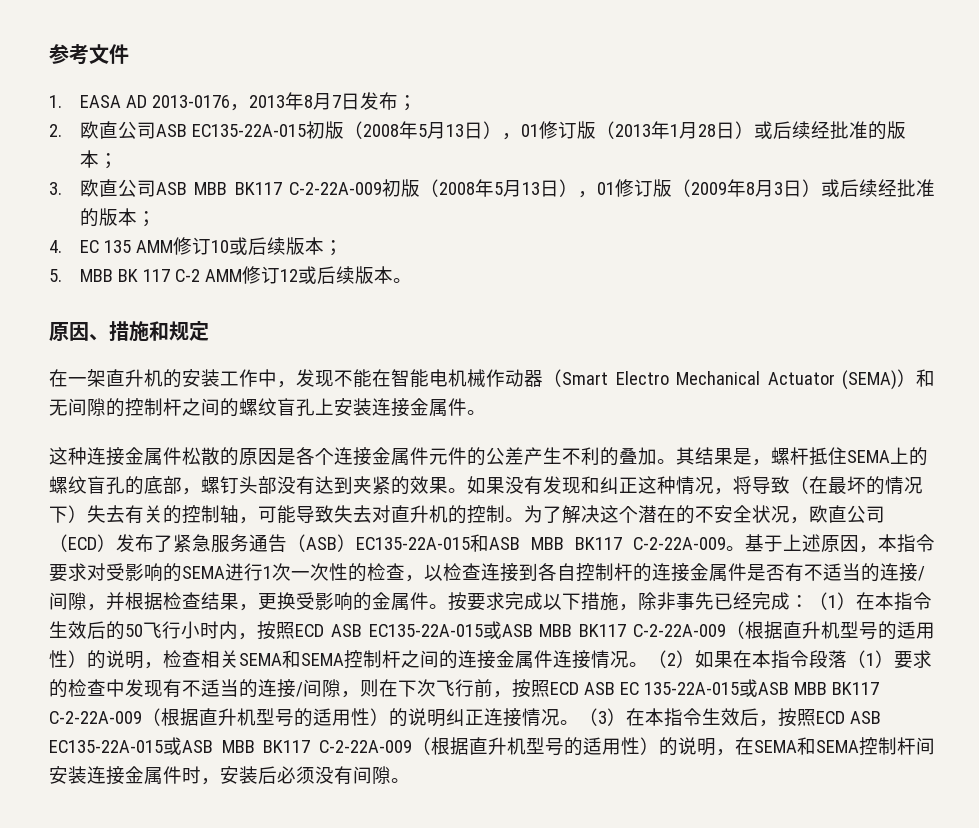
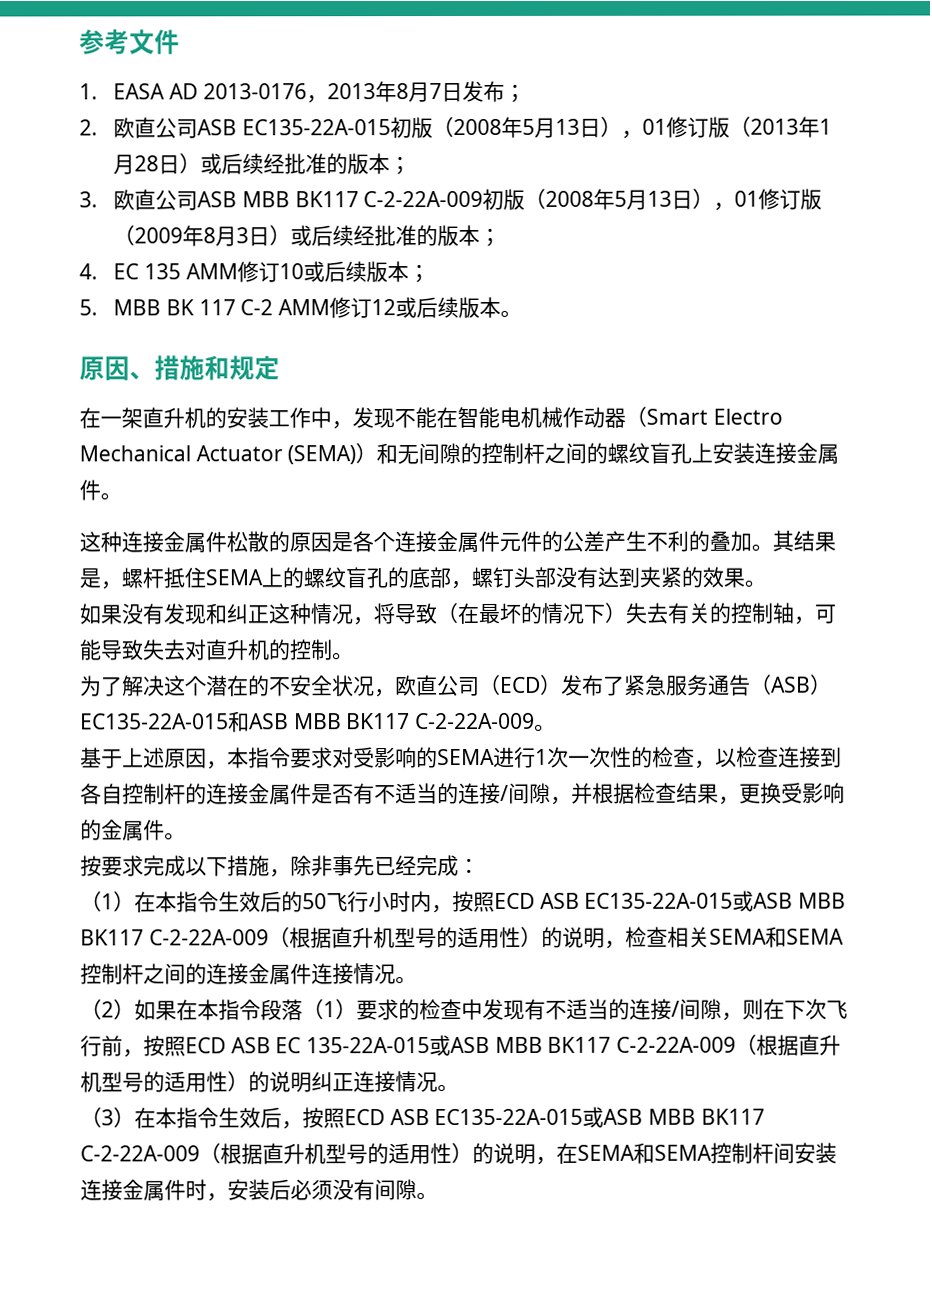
(467, 490) none -> (766, 583) //
(524, 519) none -> (354, 656) //
(745, 548) none -> (557, 727) //
(448, 606) none -> (186, 836) //
(809, 601) none -> (480, 865) //
(648, 664) none -> (417, 980) //
(579, 722) none -> (459, 1088) //

